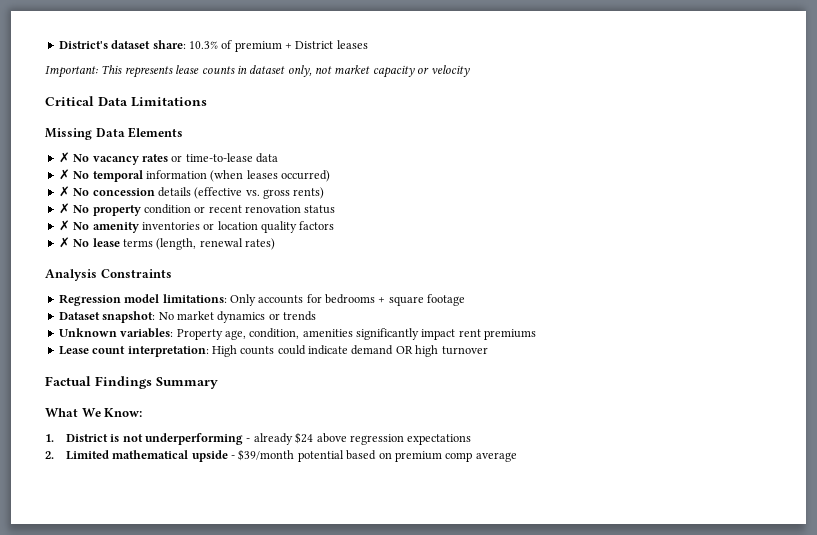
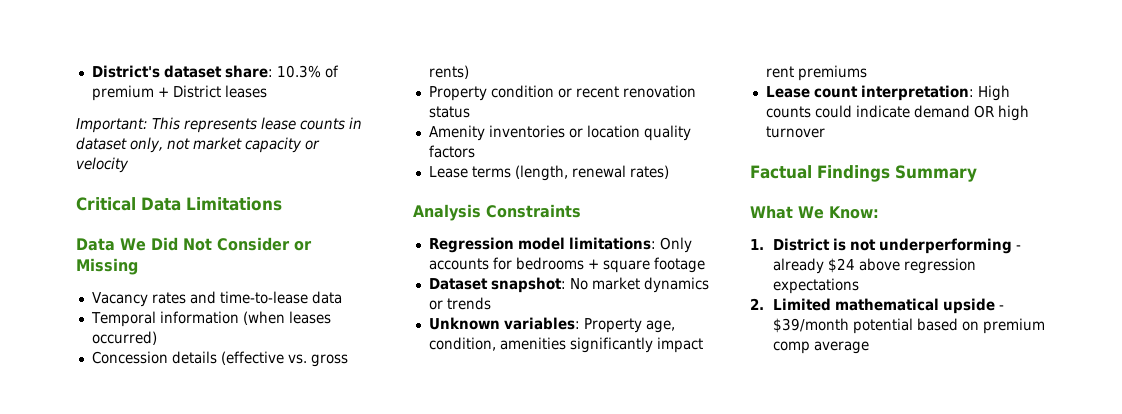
[45,127,184,140] [58,152,183,165] Missing Data Elements // ✗ No vacancy rates or -> [76,237,312,251] [76,258,138,275] [91,291,216,307] Data We Did Not Consider or Missing // Vacancy rates and
[58,169,143,182] ✗ No temporal -> [90,311,156,327] Temporal
[58,186,155,197] ✗ No concession -> [91,351,168,364] Concession
[58,203,141,216] ✗ No property -> [428,86,487,101] Property
[58,220,139,233] ✗ No amenity -> [428,125,485,141] Amenity
[58,237,120,248] ✗ No lease -> [428,166,468,178] Lease

